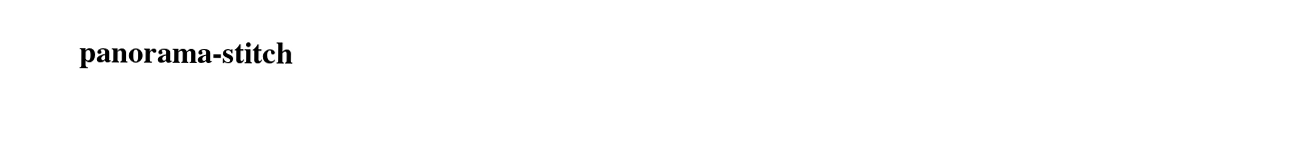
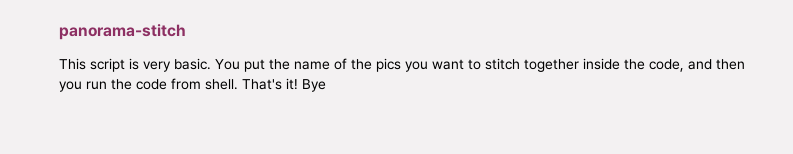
(294, 55) none -> [59,58,745,72] [59,78,326,92] // This script is very basic. You put the name of the pics you want to stitch together inside the code, and then you run the code from shell. That's it! Bye

